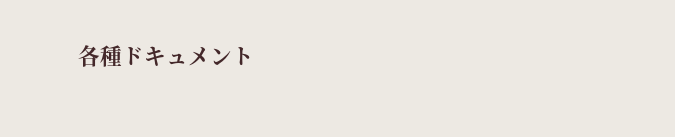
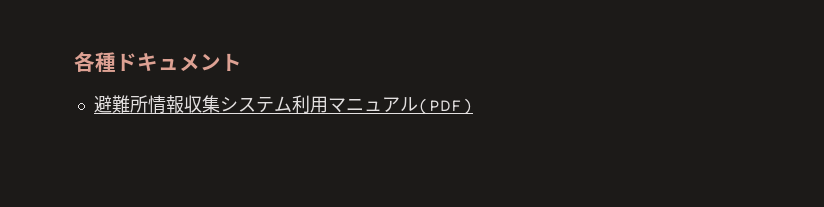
(254, 56) none -> [93,95,473,115] // 避難所情報収集システム利用マニュアル(PDF)

